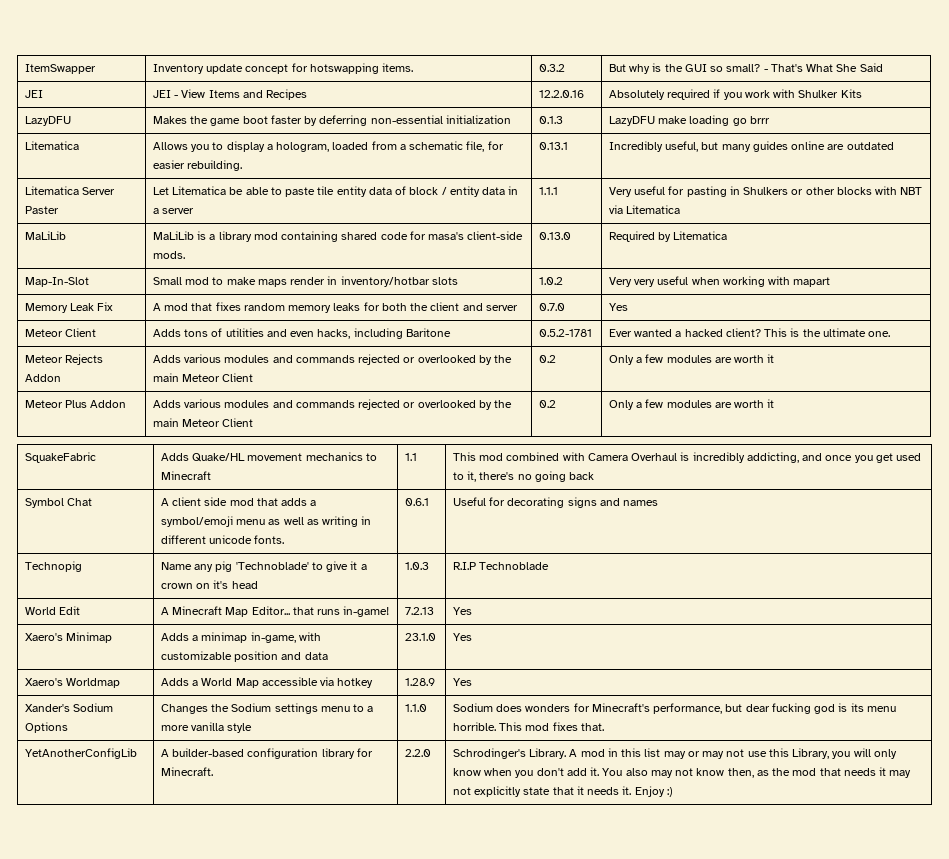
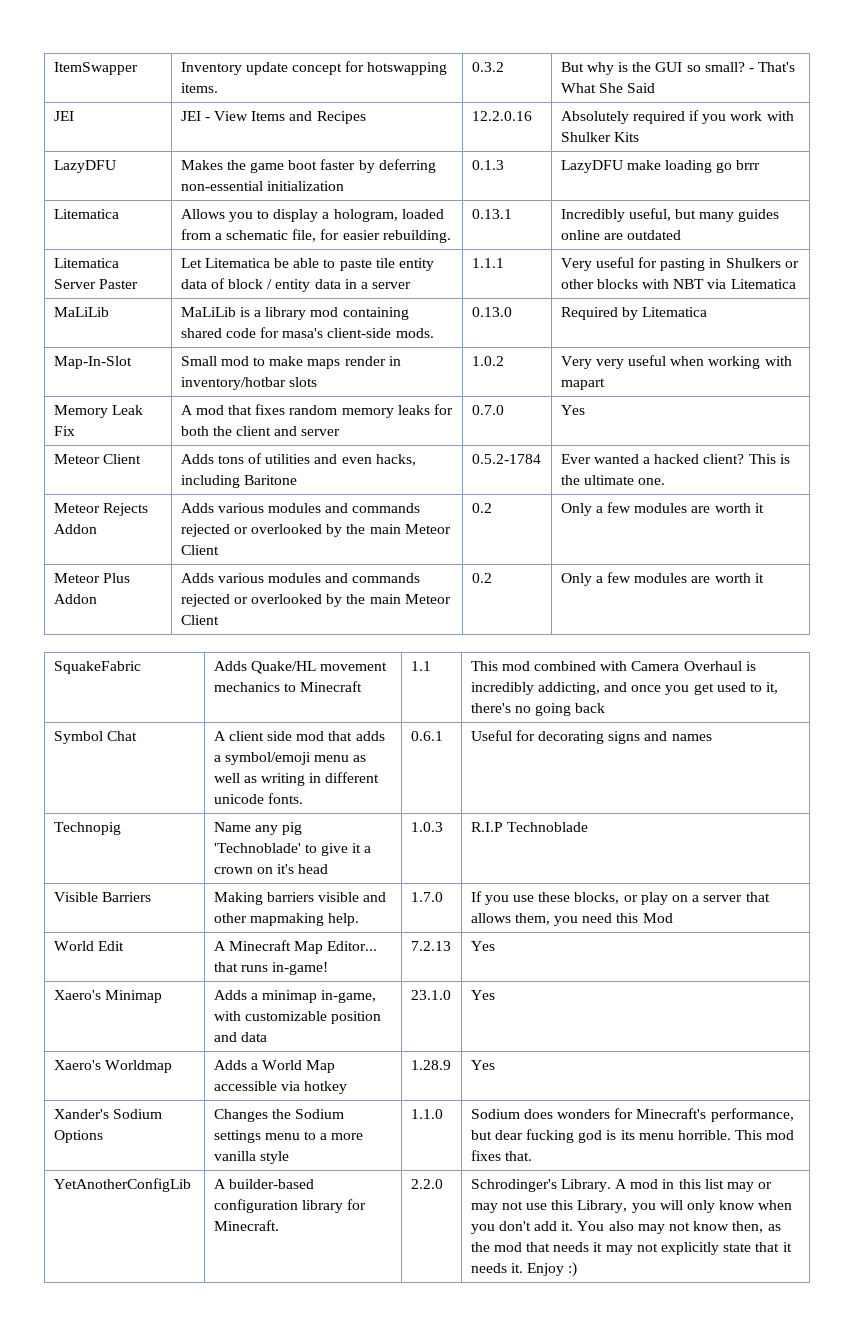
[538,329,592,337] 0.5.2-1781 -> [471,454,541,464] 0.5.2-1784
(550, 566) none -> [53,892,151,902] [213,892,387,905] [213,913,360,926] [410,892,443,902] [470,891,770,905] [470,913,673,926] // Visible Barriers | Making barriers visible and other mapmaking help. | 1.7.0 | If you use these blocks, or play on a server that allows them, you need this Mod

